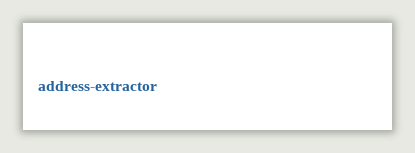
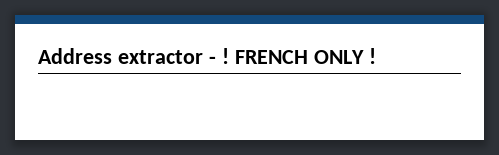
[38,81,157,91] address-extractor -> [38,48,376,64] Address extractor - ! FRENCH ONLY !

